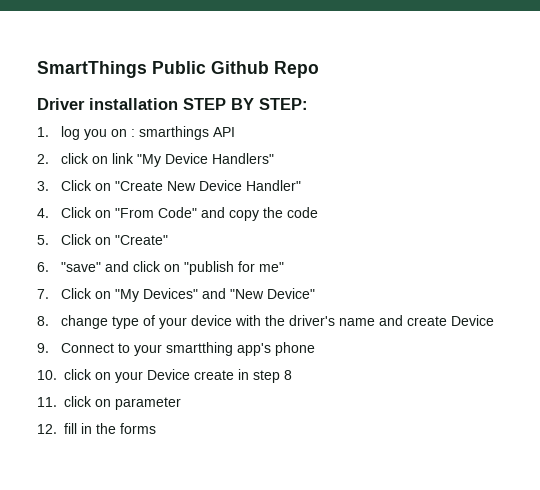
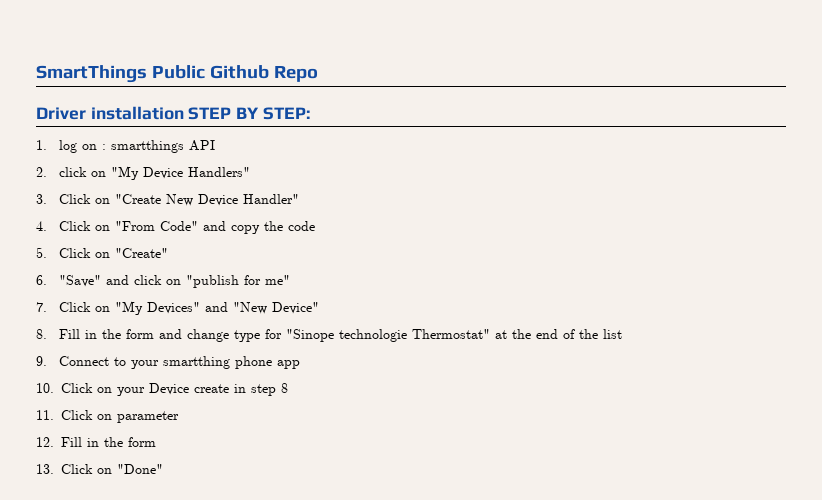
[83,129,107,140] you -> (78, 146) none
[138,126,209,140] smarthings -> [111,140,185,153] smartthings
[111,153,134,164] link -> (107, 174) none
[60,262,101,272] "save" -> [59,275,102,287] "Save"
[60,315,494,329] change type of your device with the driver's name and create Device -> [59,329,623,342] Fill in the form and change type for "Sinope technologie Thermostat" at the end of the list
[236,343,271,356] app's -> (231, 362) none
(315, 349) none -> [277,360,301,369] app
[64,369,92,380] click -> [61,383,93,393] Click
[64,396,92,407] click -> [61,410,93,420] Click
[64,423,156,434] fill in the forms -> [61,437,156,447] [36,464,163,474] Fill in the form // 13. Click on "Done"

